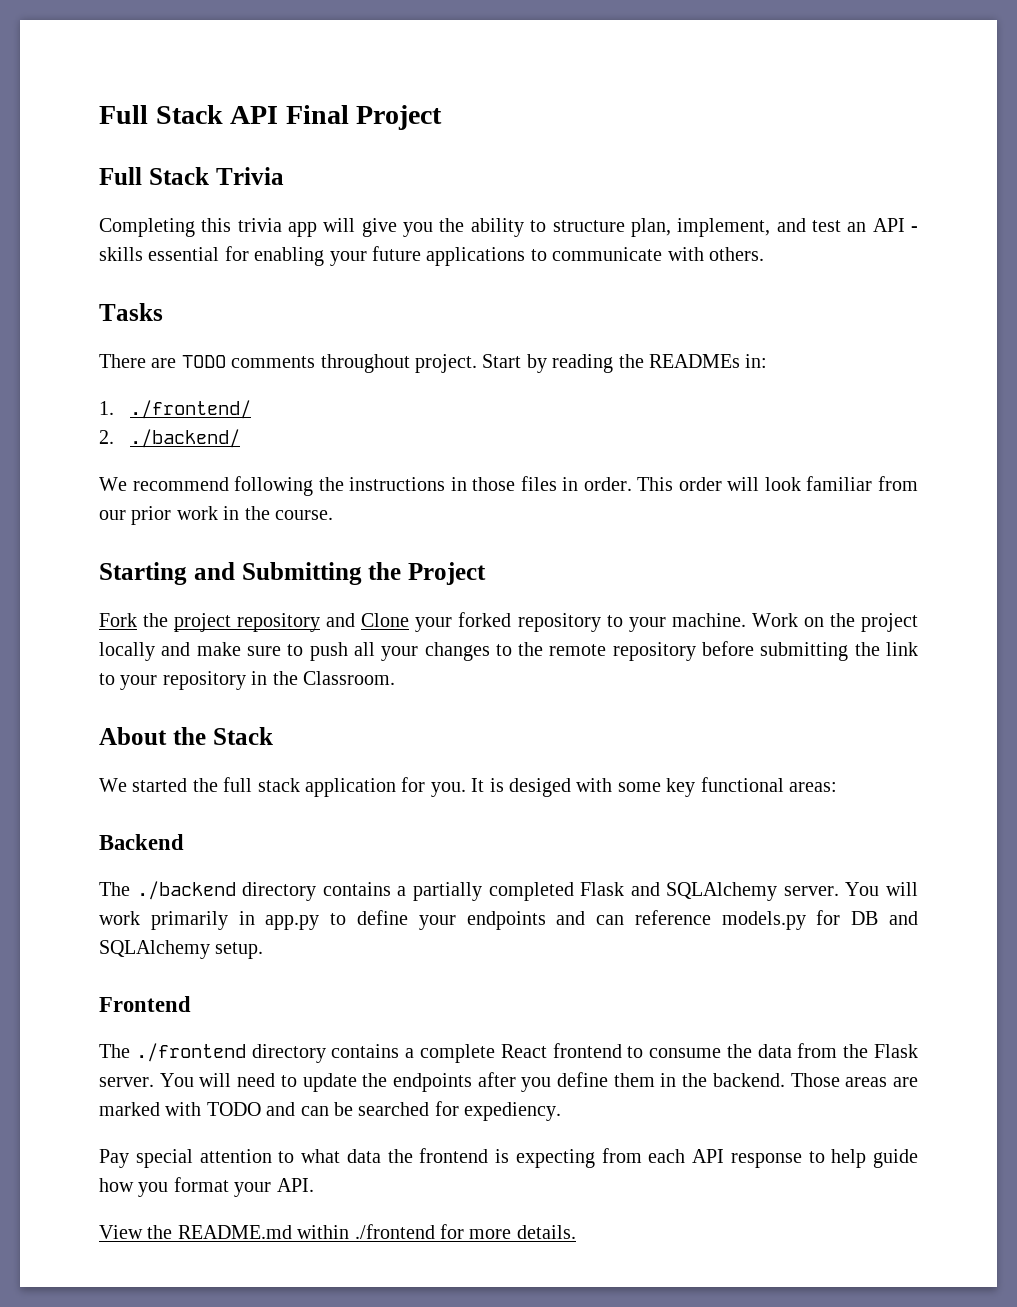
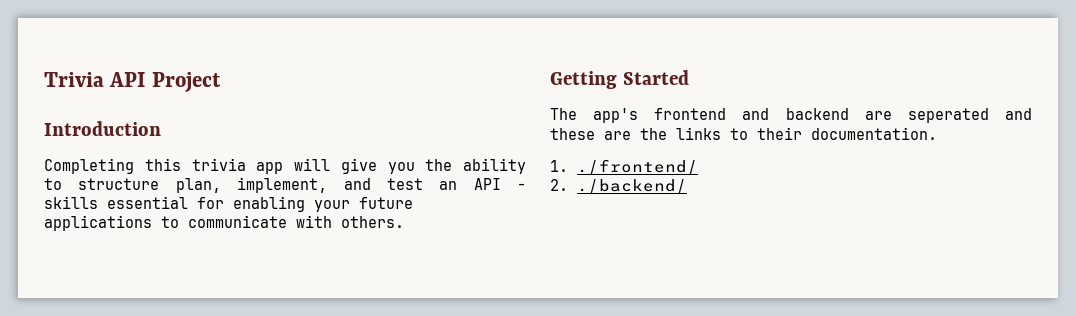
[99,105,443,130] [99,167,284,185] Full Stack API Final Project // Full Stack Trivia -> [44,72,221,92] [44,121,161,136] Trivia API Project // Introduction
[99,303,163,321] [99,354,768,373] [99,400,252,419] [99,429,241,448] [99,476,918,496] [99,506,333,525] [99,562,486,585] [99,612,919,632] [99,641,918,661] [99,671,395,690] [99,727,273,745] [99,777,837,797] [99,834,184,850] [99,881,919,901] [99,910,919,930] [99,940,264,959] [99,996,191,1012] [99,1043,919,1063] [99,1072,919,1092] [99,1101,562,1121] [99,1148,918,1168] [99,1177,314,1197] [99,1224,576,1239] Tasks // There are TODO comments throughout project. Start by reading the READMEs in: // 1. ./frontend/ // 2. ./backend/ // We recommend following the instructions in those files in order. This order will look familiar from our prior work in the course. // Starting and Submitting the Project // Fork the project repository and Clone your forked repository to your machine. Work on the project locally and make sure to push all your changes to the remote repository before submitting the link to your repository in the Classroom. // About the Stack // We started the full stack application for you. It is desiged with some key functional areas: // Backend // The ./backend directory contains a partially completed Flask and SQLAlchemy server. You will work primarily in app.py to define your endpoints and can reference models.py for DB and SQLAlchemy setup. // Frontend // The ./frontend directory contains a complete React frontend to consume the data from the Flask server. You will need to update the endpoints after you define them in the backend. Those areas are marked with TODO and can be searched for expediency. // Pay special attention to what data the frontend is expecting from each API response to help guide how you format your API. // View the README.md within ./frontend for more details. -> [550,70,689,89] [550,108,1032,123] [550,127,937,140] [550,159,699,175] [550,179,688,194] Getting Started // The app's frontend and backend are seperated and these are the links to their documentation. // 1. ./frontend/ // 2. ./backend/

